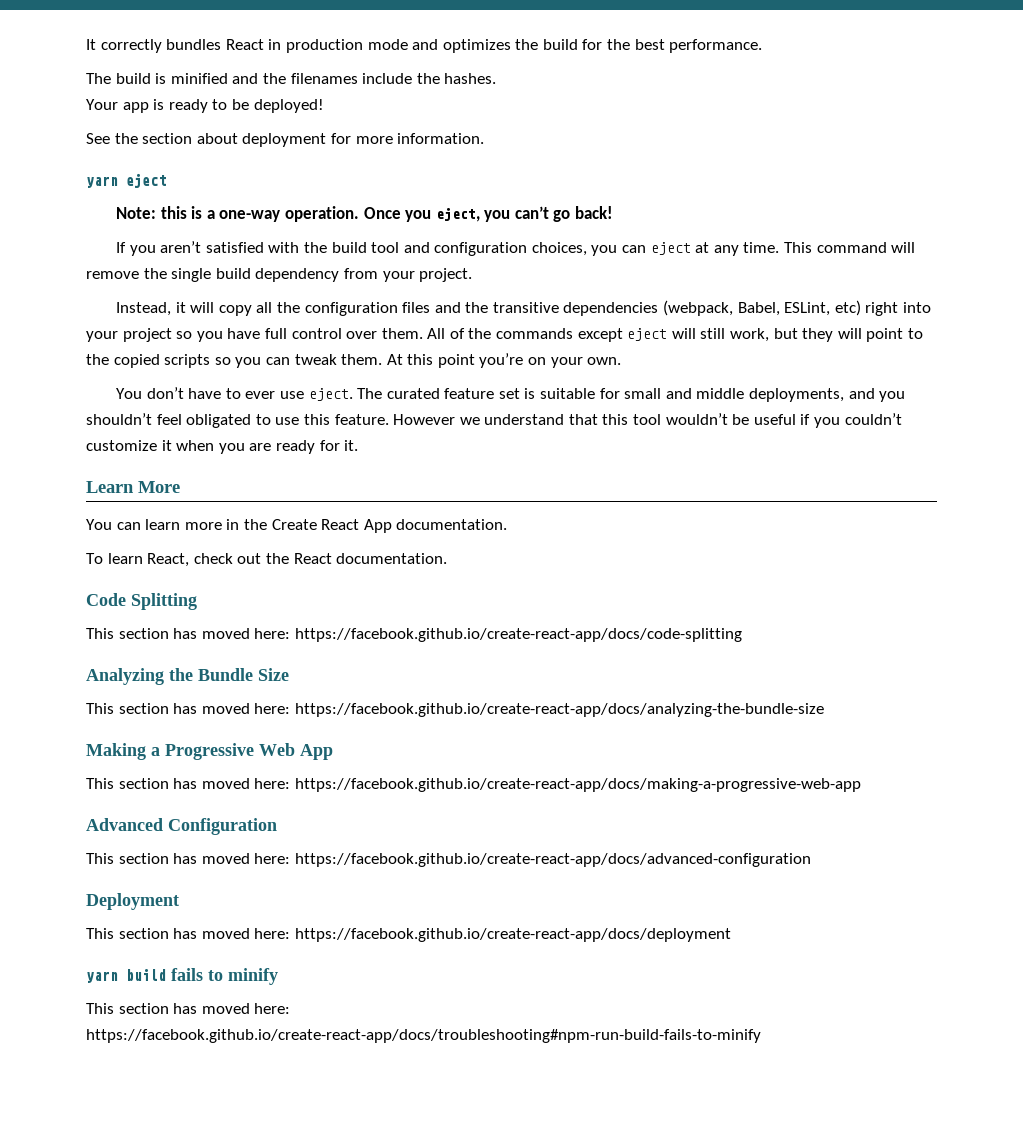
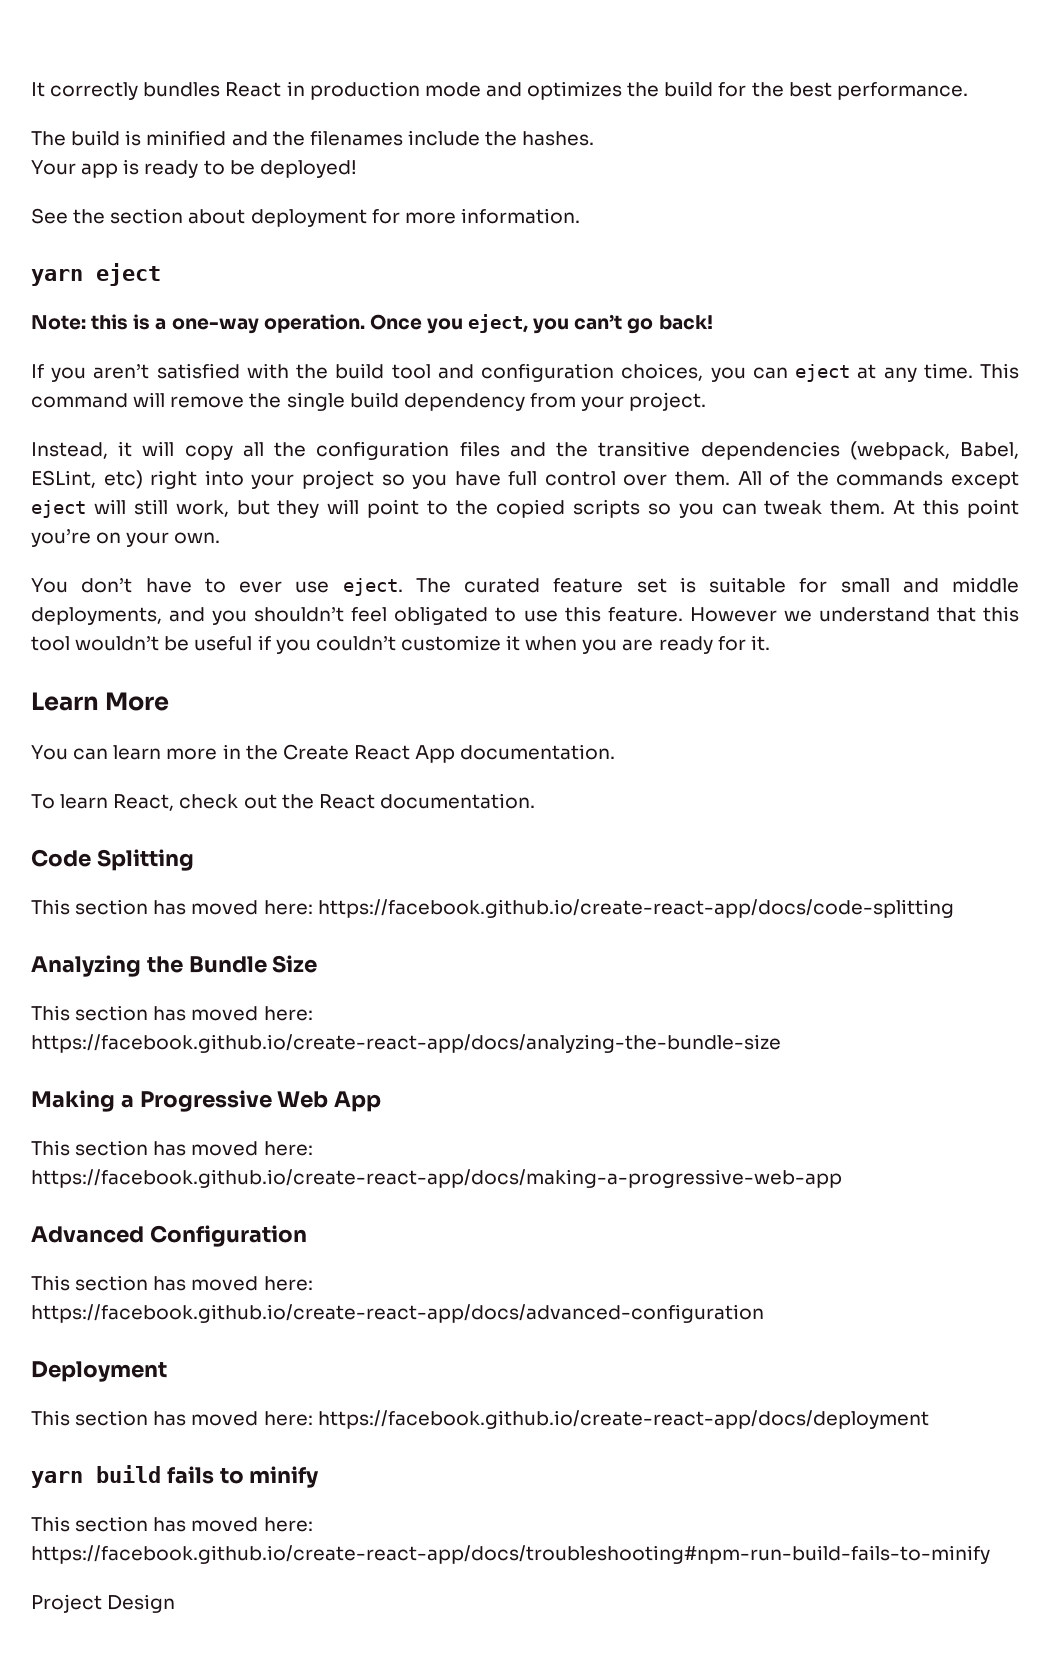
(761, 1036) none -> [31,1594,176,1613] // Project Design

